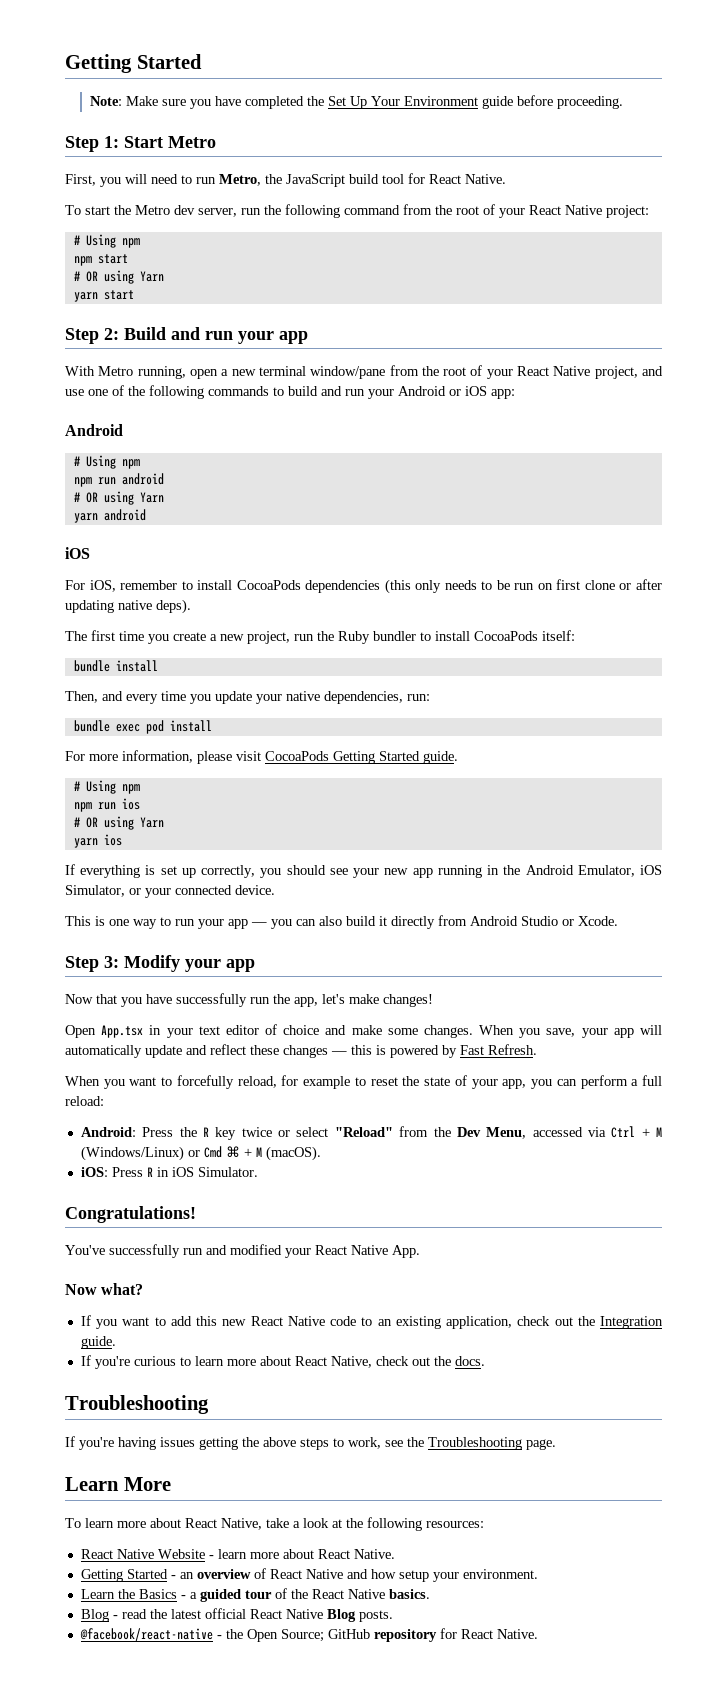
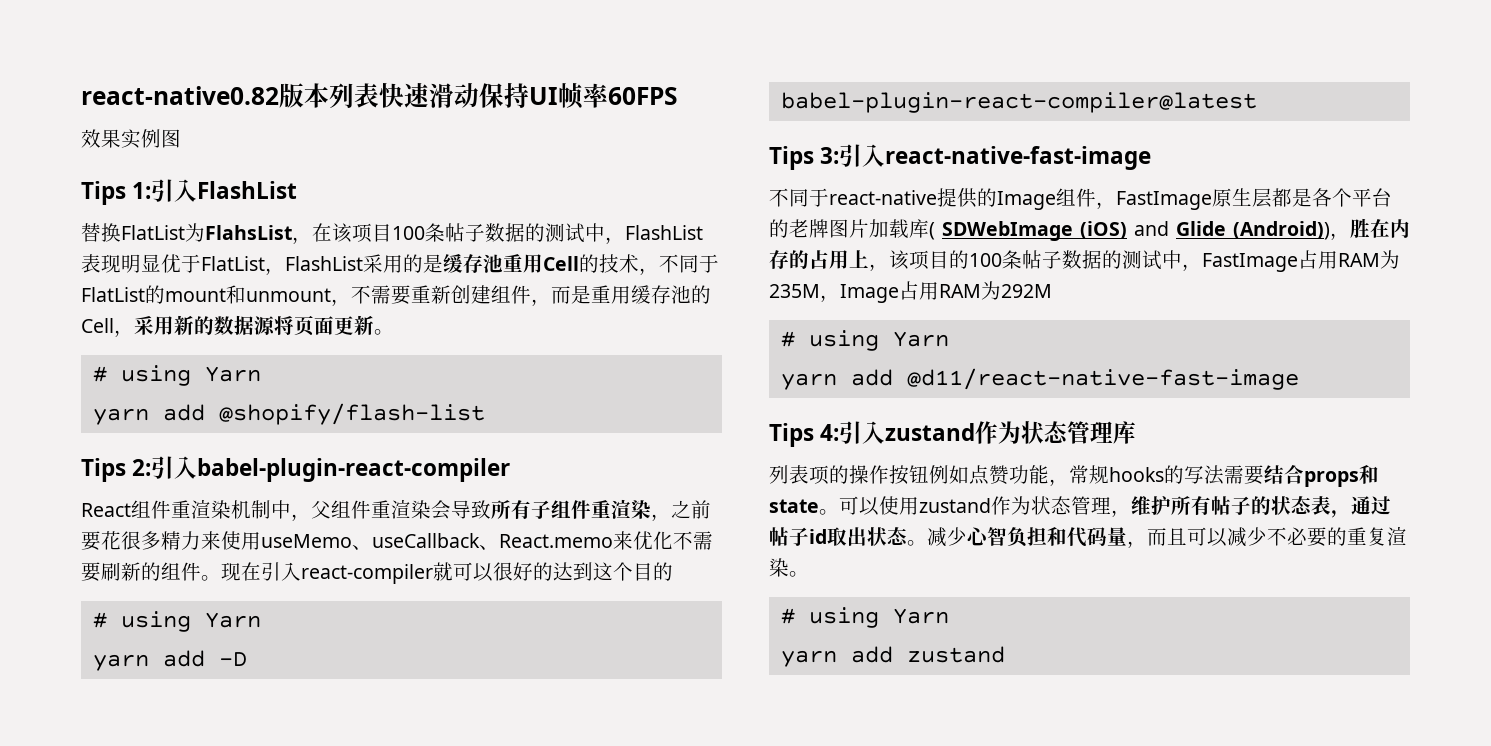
[65,54,202,73] [89,95,623,109] [65,136,216,152] [65,173,506,187] [65,204,649,218] [73,234,140,248] [73,254,128,266] [73,270,164,284] [73,290,134,302] [65,327,308,344] [65,365,663,379] [65,385,515,399] [65,424,123,436] [73,455,140,469] [73,473,164,487] [73,491,164,505] [73,509,146,523] [65,547,90,559] [65,579,662,594] [65,599,191,614] [65,630,575,644] [73,660,158,672] [65,691,430,704] [73,720,212,734] [65,750,458,764] [73,780,140,794] [73,798,140,812] [73,816,164,830] [73,834,122,848] [65,864,663,878] [65,885,275,898] [65,915,618,929] [65,955,255,972] [65,993,433,1007] [65,1024,662,1038] [65,1044,537,1058] [65,1075,663,1089] [65,1096,104,1106] [80,1126,663,1140] [80,1146,321,1161] [80,1167,258,1177] [65,1206,196,1223] [65,1244,420,1258] [65,1283,144,1295] [80,1315,664,1329] [80,1336,116,1349] [80,1355,485,1369] [65,1395,209,1414] [65,1436,556,1450] [65,1477,171,1491] [65,1517,484,1531] [80,1549,395,1559] [80,1568,538,1582] [80,1588,430,1602] [80,1608,393,1622] [79,1628,538,1642] Getting Started // Note: Make sure you have completed the Set Up Your Environment guide before proceeding. // Step 1: Start Metro // First, you will need to run Metro, the JavaScript build tool for React Native. // To start the Metro dev server, run the following command from the root of your React Native project: // # Using npm // npm start // # OR using Yarn // yarn start // Step 2: Build and run your app // With Metro running, open a new terminal window/pane from the root of your React Native project, and use one of the following commands to build and run your Android or iOS app: // Android // # Using npm // npm run android // # OR using Yarn // yarn android // iOS // For iOS, remember to install CocoaPods dependencies (this only needs to be run on first clone or after updating native deps). // The first time you create a new project, run the Ruby bundler to install CocoaPods itself: // bundle install // Then, and every time you update your native dependencies, run: // bundle exec pod install // For more information, please visit CocoaPods Getting Started guide. // # Using npm // npm run ios // # OR using Yarn // yarn ios // If everything is set up correctly, you should see your new app running in the Android Emulator, iOS Simulator, or your connected device. // This is one way to run your app — you can also build it directly from Android Studio or Xcode. // Step 3: Modify your app // Now that you have successfully run the app, let's make changes! // Open App.tsx in your text editor of choice and make some changes. When you save, your app will automatically update and reflect these changes — this is powered by Fast Refresh. // When you want to forcefully reload, for example to reset the state of your app, you can perform a full reload: // Android: Press the R key twice or select "Reload" from the Dev Menu, accessed via Ctrl + M (Windows/Linux) or Cmd ⌘ + M (macOS). // iOS: Press R in iOS Simulator. // Congratulations! // You've successfully run and modified your React Native App. // Now what? // If you want to add this new React Native code to an existing application, check out the Integration guide. // If you're curious to learn more about React Native, check out the docs. // Troubleshooting // If you're having issues getting the above steps to work, see the Troubleshooting page. // Learn More // To learn more about React Native, take a look at the following resources: // React Native Website - learn more about React Native. // Getting Started - an overview of React Native and how setup your environment. // Learn the Basics - a guided tour of the React Native basics. // Blog - read the latest official React Native Blog posts. // @facebook/react-native - the Open Source; GitHub repository for React Native. -> [81,83,678,109] [81,129,181,149] [81,179,298,205] [81,223,703,244] [81,254,719,275] [81,285,711,306] [81,315,394,337] [92,365,261,386] [92,403,485,425] [81,456,511,482] [81,499,711,521] [81,531,713,551] [81,562,673,584] [92,611,261,632] [92,650,247,671] [780,92,1257,113] [769,144,1152,170] [769,188,1392,210] [769,218,1410,241] [769,250,1400,272] [769,281,1052,303] [780,330,949,351] [780,368,1299,390] [769,421,1137,447] [769,465,1379,487] [769,495,1391,518] [769,526,1407,548] [769,558,809,577] [780,607,949,628] [780,646,1005,667] react-native0.82版本列表快速滑动保持UI帧率60FPS // 效果实例图 // Tips 1:引入FlashList // 替换FlatList为FlahsList，在该项目100条帖子数据的测试中，FlashList表现明显优于FlatList，FlashList采用的是缓存池重用Cell的技术，不同于FlatList的mount和unmount，不需要重新创建组件，而是重用缓存池的Cell，采用新的数据源将页面更新。 // # using Yarn // yarn add @shopify/flash-list // Tips 2:引入babel-plugin-react-compiler // React组件重渲染机制中，父组件重渲染会导致所有子组件重渲染，之前要花很多精力来使用useMemo、useCallback、React.memo来优化不需要刷新的组件。现在引入react-compiler就可以很好的达到这个目的 // # using Yarn // yarn add -D babel-plugin-react-compiler@latest // Tips 3:引入react-native-fast-image // 不同于react-native提供的Image组件，FastImage原生层都是各个平台的老牌图片加载库( SDWebImage (iOS) and Glide (Android))，胜在内存的占用上，该项目的100条帖子数据的测试中，FastImage占用RAM为235M，Image占用RAM为292M // # using Yarn // yarn add @d11/react-native-fast-image // Tips 4:引入zustand作为状态管理库 // 列表项的操作按钮例如点赞功能，常规hooks的写法需要结合props和state。可以使用zustand作为状态管理，维护所有帖子的状态表，通过帖子id取出状态。减少心智负担和代码量，而且可以减少不必要的重复渲染。 // # using Yarn // yarn add zustand

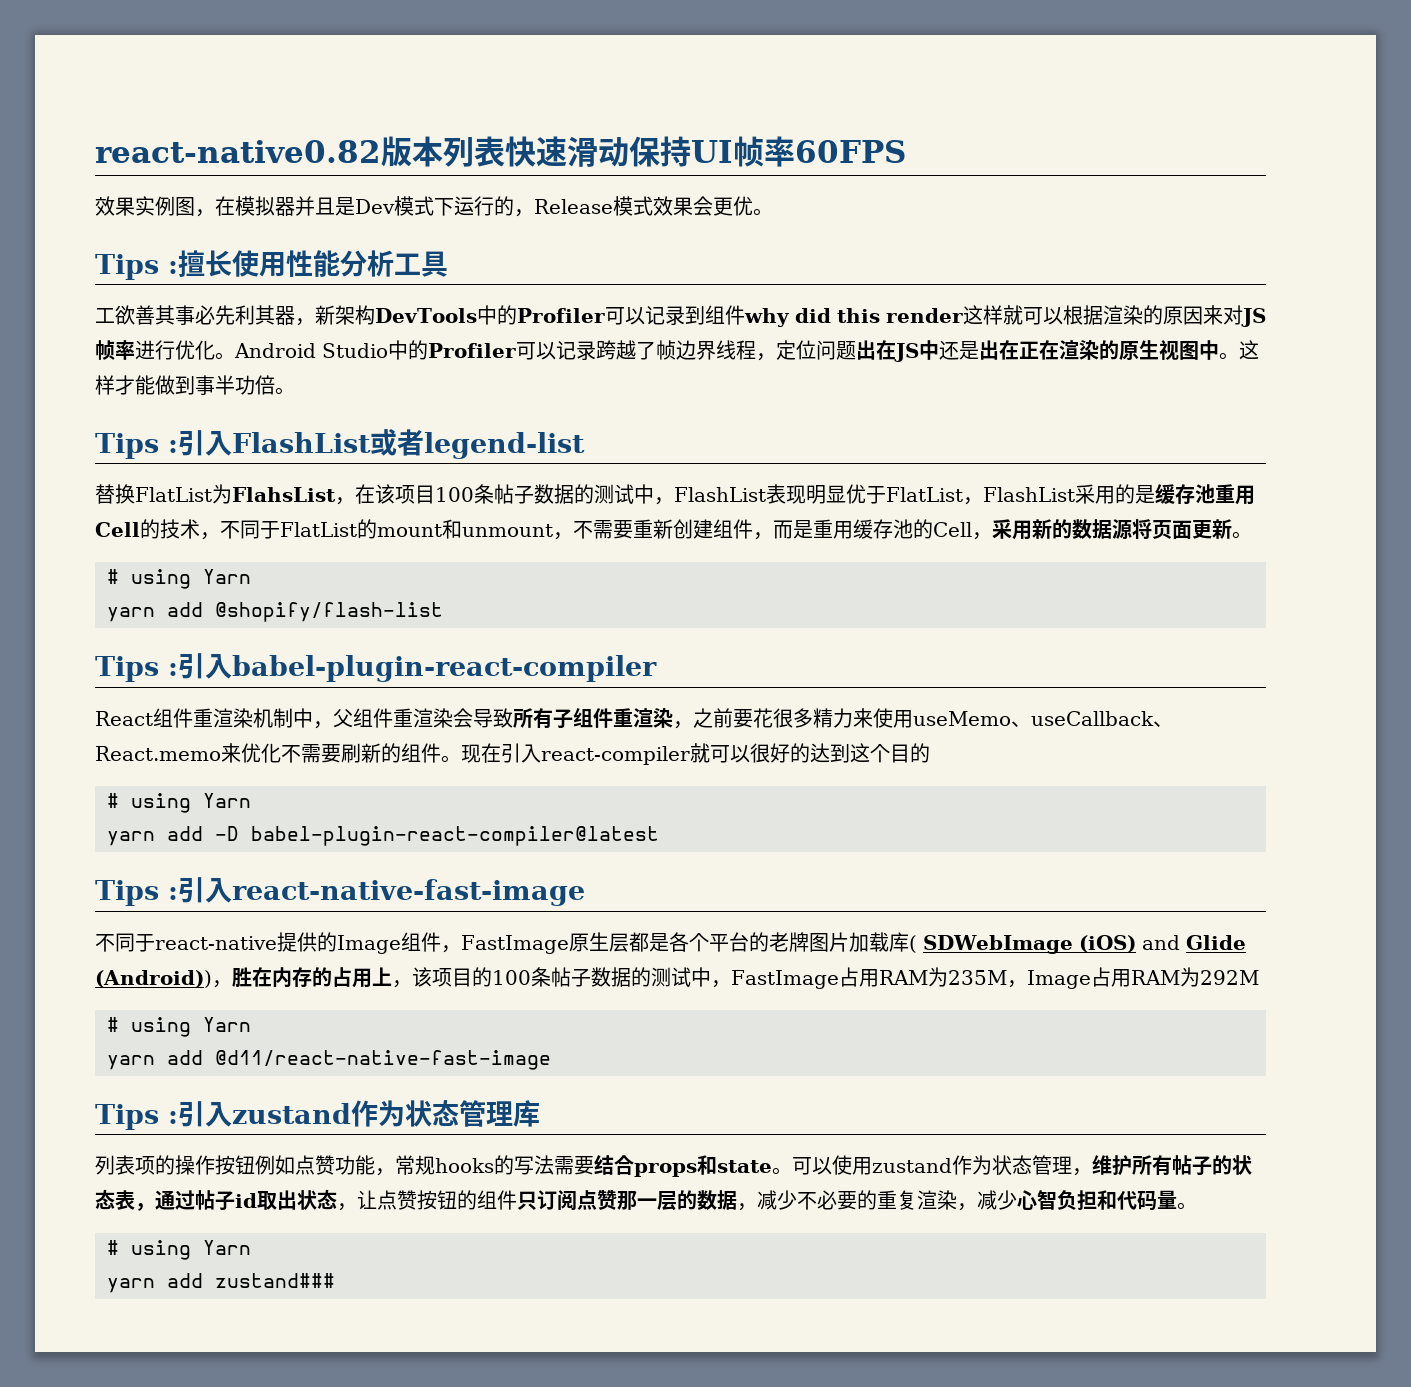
[81,181,152,205] // Tips 1: -> [195,196,773,217] [95,250,448,280] [95,305,1266,327] [95,340,1259,362] [95,375,295,395] [95,433,178,459] ，在模拟器并且是Dev模式下运行的，Release模式效果会更优。 // Tips :擅长使用性能分析工具 // 工欲善其事必先利其器，新架构DevTools中的Profiler可以记录到组件why did this render这样就可以根据渲染的原因来对JS帧率进行优化。Android Studio中的Profiler可以记录跨越了帧边界线程，定位问题出在JS中还是出在正在渲染的原生视图中。这样才能做到事半功倍。 // Tips :
(298, 190) none -> [370,429,585,459] 或者legend-list
[132,459,152,476] 2: -> [168,663,178,676] :
[820,147,840,164] 3: -> [168,887,178,900] :
[820,424,840,441] 4: -> [168,1111,178,1124] :
[907,540,927,546] 。 -> [337,1190,977,1211] ，让点赞按钮的组件只订阅点赞那一层的数据，减少不必要的重复渲染，
[1127,526,1407,548] [769,558,809,577] [780,607,949,628] [780,646,1005,667] ，而且可以减少不必要的重复渲染。 // # using Yarn // yarn add zustand -> [1177,1202,1197,1210] [107,1240,251,1260] [107,1273,335,1293] 。 // # using Yarn // yarn add zustand###

